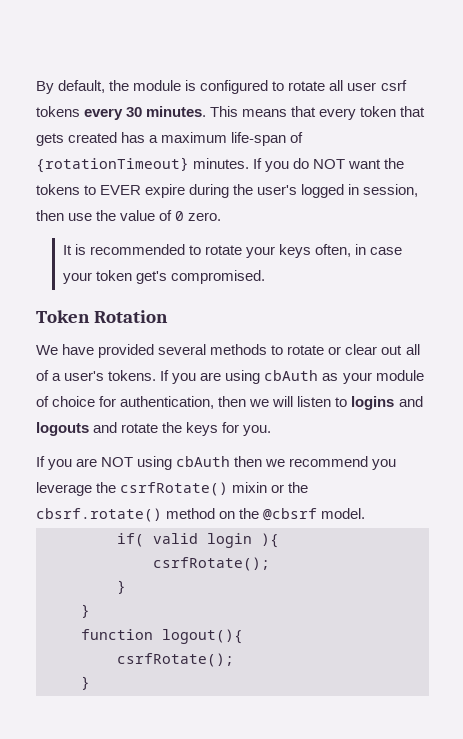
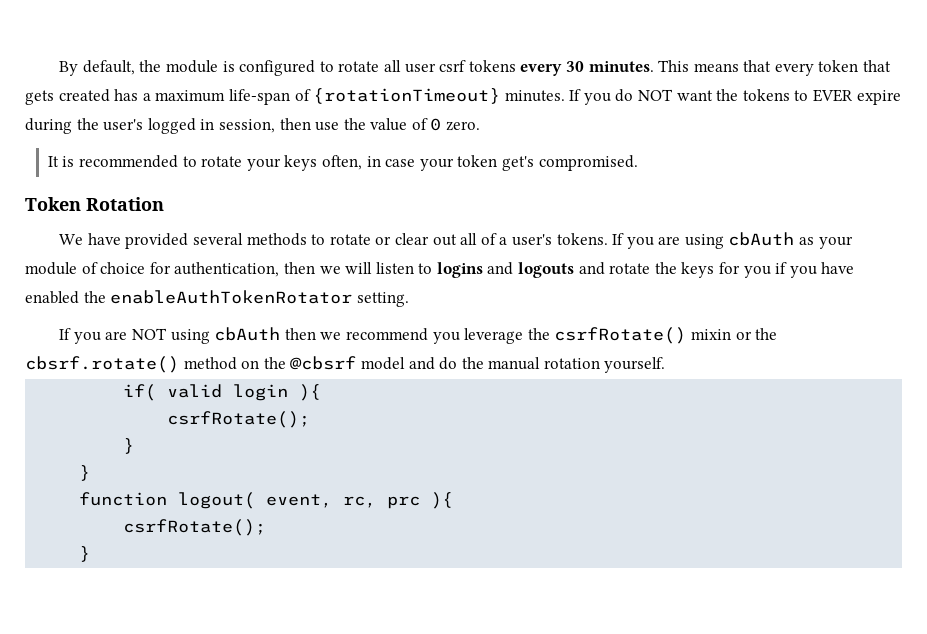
[243,425,272,436] you. -> [743,262,855,278] [25,290,409,307] you if you have enabled the enableAuthTokenRotator setting.
[321,508,366,519] model. -> [360,357,666,373] model and do the manual rotation yourself.
[162,629,243,644] logout(){ -> [178,492,454,509] logout( event, rc, prc ){

